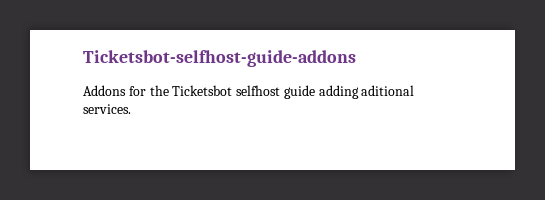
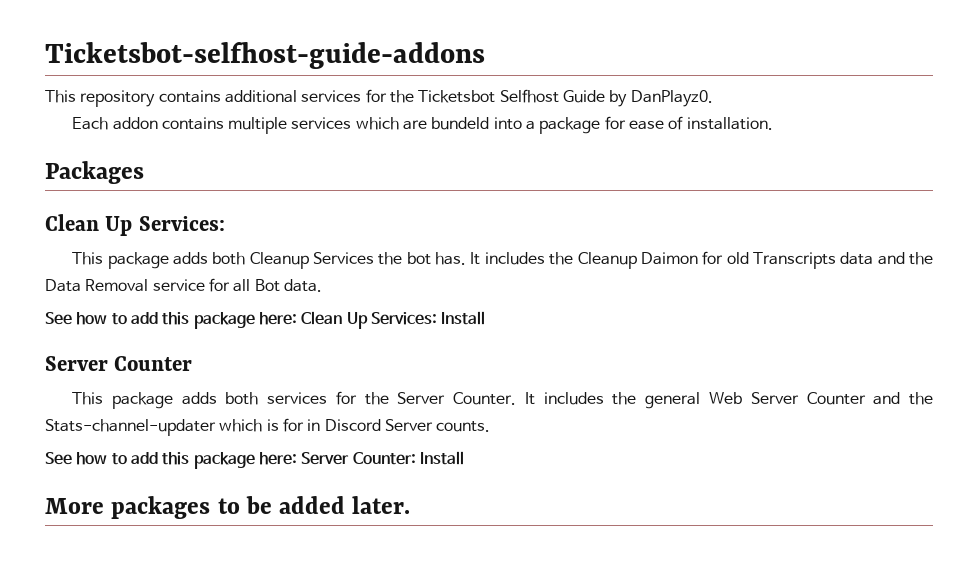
[83,85,415,99] [83,104,131,114] Addons for the Ticketsbot selfhost guide adding aditional services. -> [45,89,713,107] [72,116,773,134] [45,161,144,184] [45,214,225,236] [72,251,933,269] [45,278,322,292] [45,311,486,329] [45,356,193,371] [72,391,933,409] [45,418,491,436] [45,451,464,469] [45,496,411,519] This repository contains additional services for the Ticketsbot Selfhost Guide by DanPlayz0. // Each addon contains multiple services which are bundeld into a package for ease of installation. // Packages // Clean Up Services: // This package adds both Cleanup Services the bot has. It includes the Cleanup Daimon for old Transcripts data and the Data Removal service for all Bot data. // See how to add this package here: Clean Up Services: Install // Server Counter // This package adds both services for the Server Counter. It includes the general Web Server Counter and the Stats-channel-updater which is for in Discord Server counts. // See how to add this package here: Server Counter: Install // More packages to be added later.

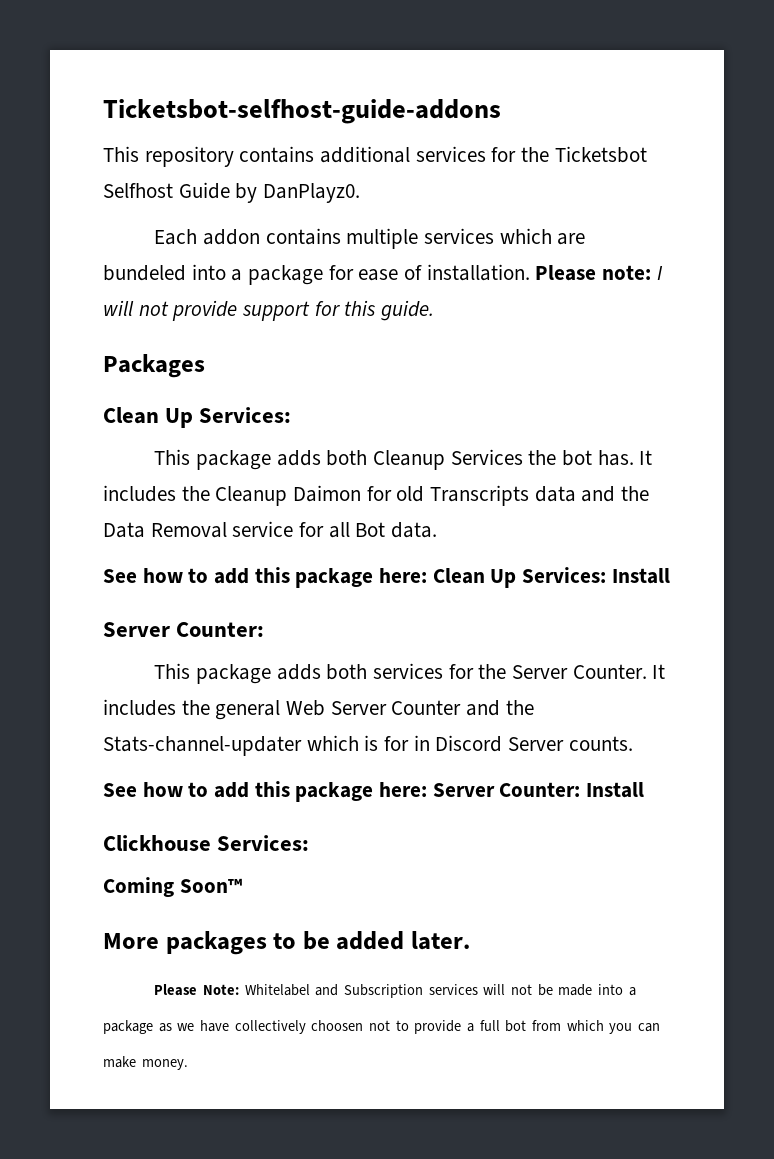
[431,117,490,130] bundeld -> [103,265,186,281] bundeled
(773, 123) none -> [535,265,663,281] [103,300,435,321] Please note: I will not provide support for this guide.
[114,356,193,371] Counter -> [176,622,265,637] Counter:
(464, 458) none -> [103,835,310,851] [103,877,242,897] // Clickhouse Services: // Coming Soon™
(411, 505) none -> [154,984,636,998] [103,1020,661,1034] [103,1056,188,1070] // Please Note: Whitelabel and Subscription services will not be made into a package as we have collectively choosen not to provide a full bot from which you can make money.

